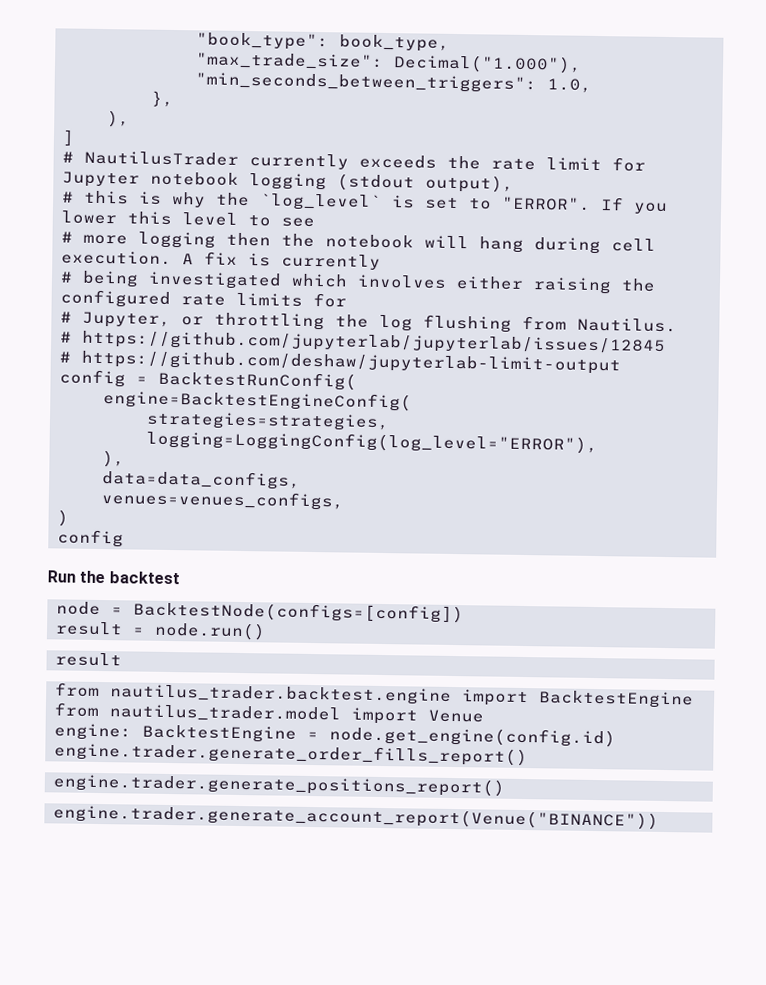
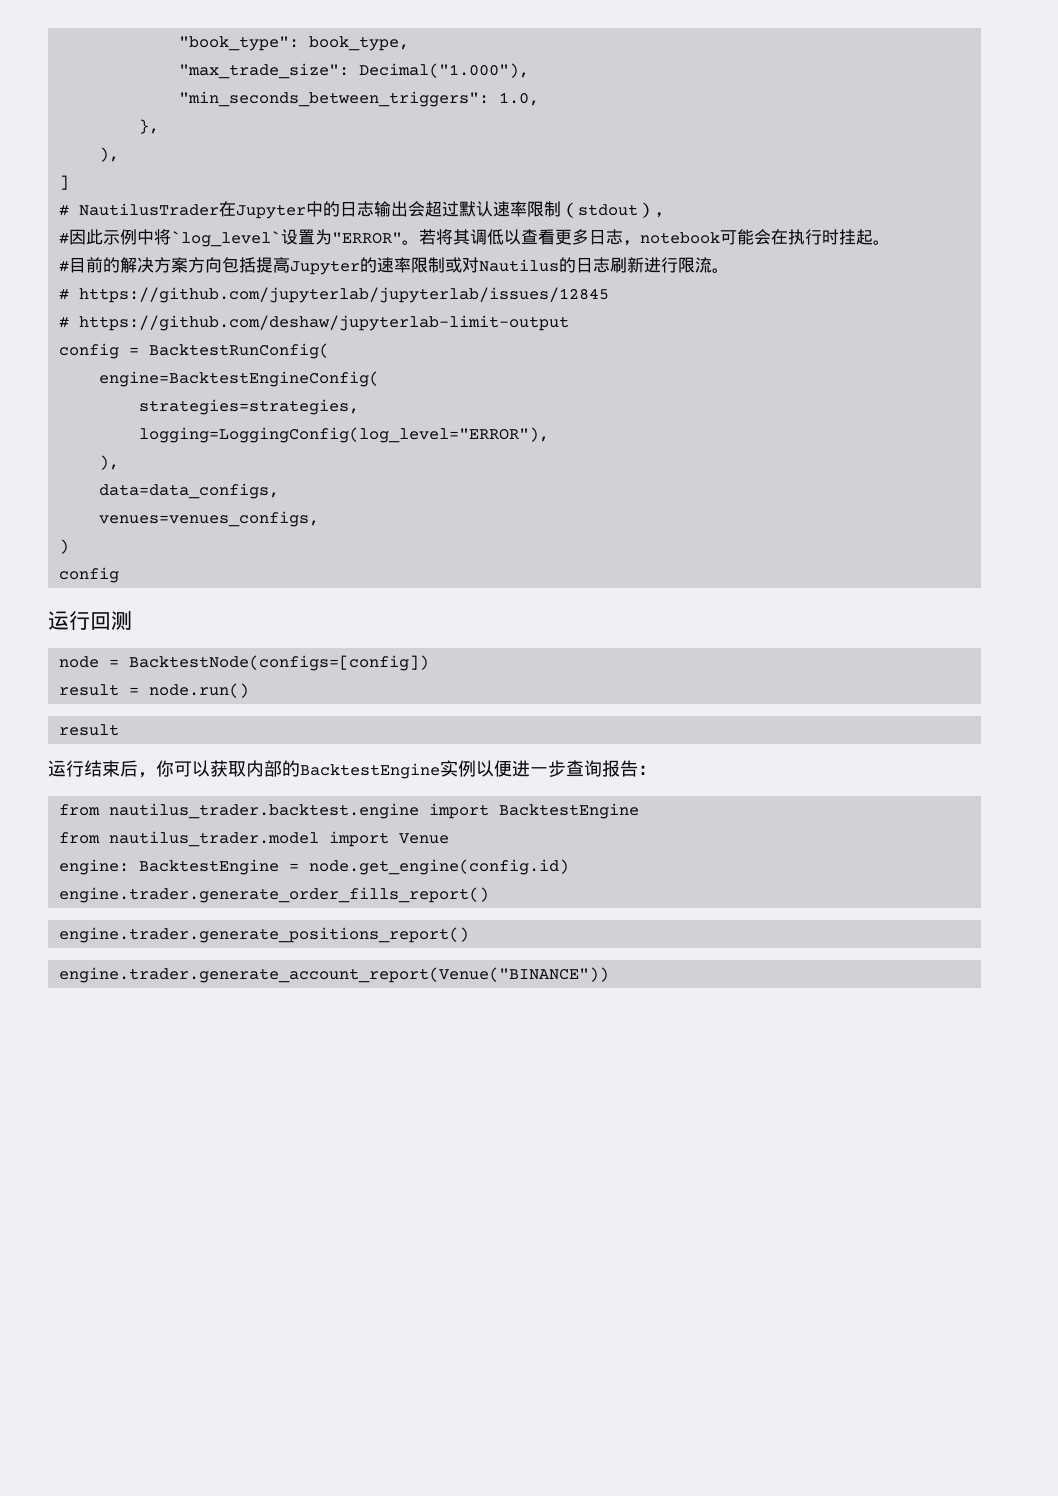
[249,153,646,172] [62,171,514,193] [62,190,668,214] [61,210,315,228] [61,231,656,255] [61,250,381,270] [60,270,656,295] [60,289,347,308] [60,311,677,333] currently exceeds the rate limit for Jupyter notebook logging (stdout output), // # this is why the `log_level` is set to "ERROR". If you lower this level to see // # more logging then the notebook will hang during cell execution. A fix is currently // # being investigated which involves either raising the configured rate limits for // # Jupyter, or throttling the log flushing from Nautilus. -> [218,201,672,219] [58,229,890,247] [58,257,729,275] 在Jupyter中的日志输出会超过默认速率限制（stdout）， // #因此示例中将`log_level`设置为"ERROR"。若将其调低以查看更多日志，notebook可能会在执行时挂起。 // #目前的解决方案方向包括提高Jupyter的速率限制或对Nautilus的日志刷新进行限流。
[47,570,180,585] Run the backtest -> [48,611,132,630] 运行回测
(122, 659) none -> [48,760,656,779] // 运行结束后，你可以获取内部的BacktestEngine实例以便进一步查询报告：

